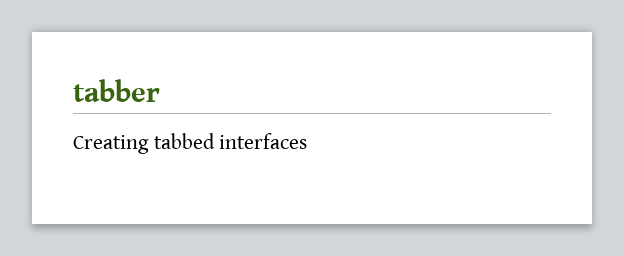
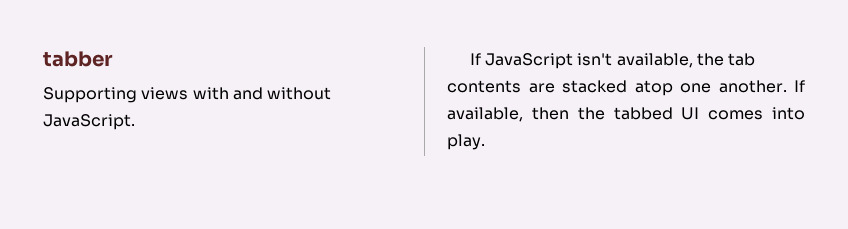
[73,133,308,154] Creating tabbed interfaces -> [43,87,332,103] [43,114,135,130] [469,53,756,69] [447,80,805,96] [447,107,805,122] [447,134,485,150] Supporting views with and without JavaScript. // If JavaScript isn't available, the tab contents are stacked atop one another. If available, then the tabbed UI comes into play.

